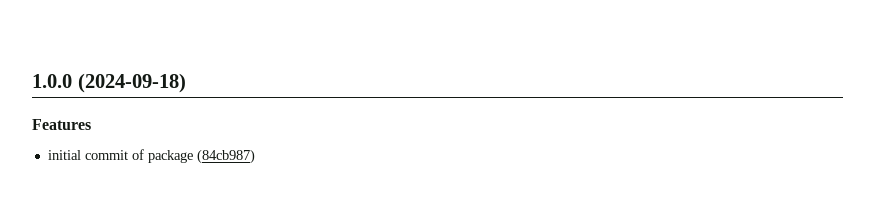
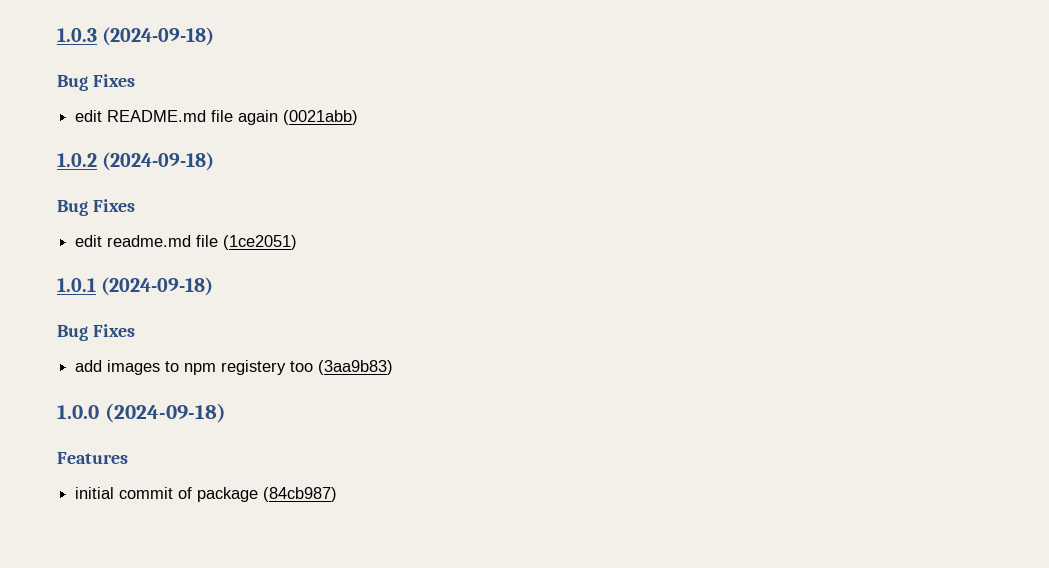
(32, 81) none -> [57,27,215,46] [57,74,135,91] [75,110,359,125] [57,152,215,171] [57,199,135,216] [75,235,298,250] [57,277,214,296] [57,324,135,341] [75,360,394,375] 1.0.3 (2024-09-18) // Bug Fixes // edit README.md file again (0021abb) // 1.0.2 (2024-09-18) // Bug Fixes // edit readme.md file (1ce2051) // 1.0.1 (2024-09-18) // Bug Fixes // add images to npm registery too (3aa9b83) //

